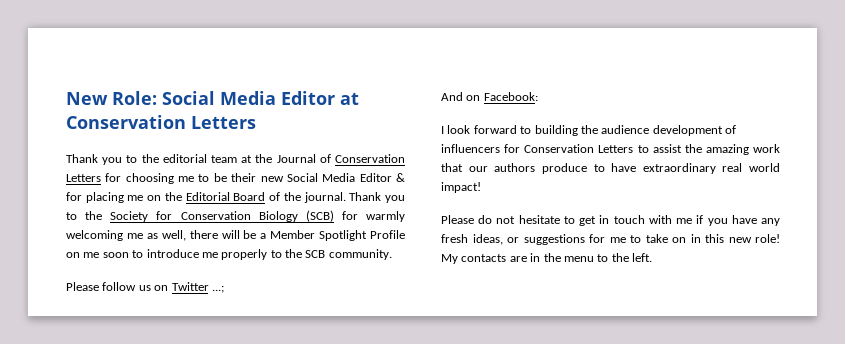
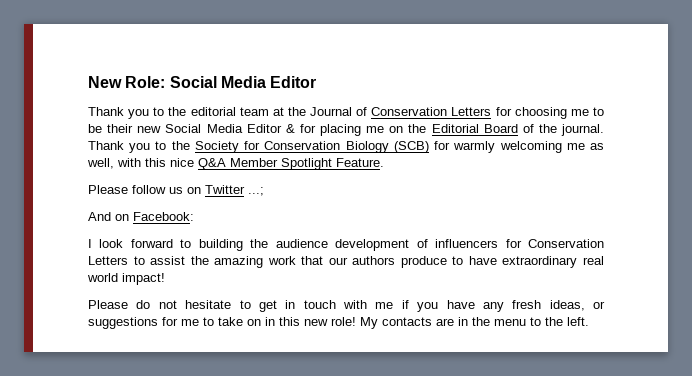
[340,92,359,105] [66,115,256,129] at Conservation Letters -> (317, 82) none
[189,230,405,241] [66,249,392,260] there will be a Member Spotlight Profile on me soon to introduce me properly to the SCB community. -> [117,158,384,170] with this nice Q&A Member Spotlight Feature.

